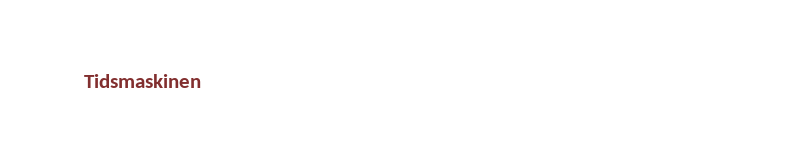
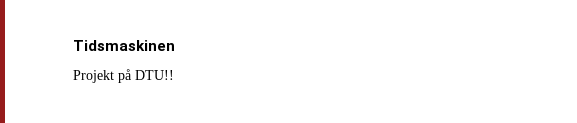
(201, 81) none -> [73,69,174,83] // Projekt på DTU!!

